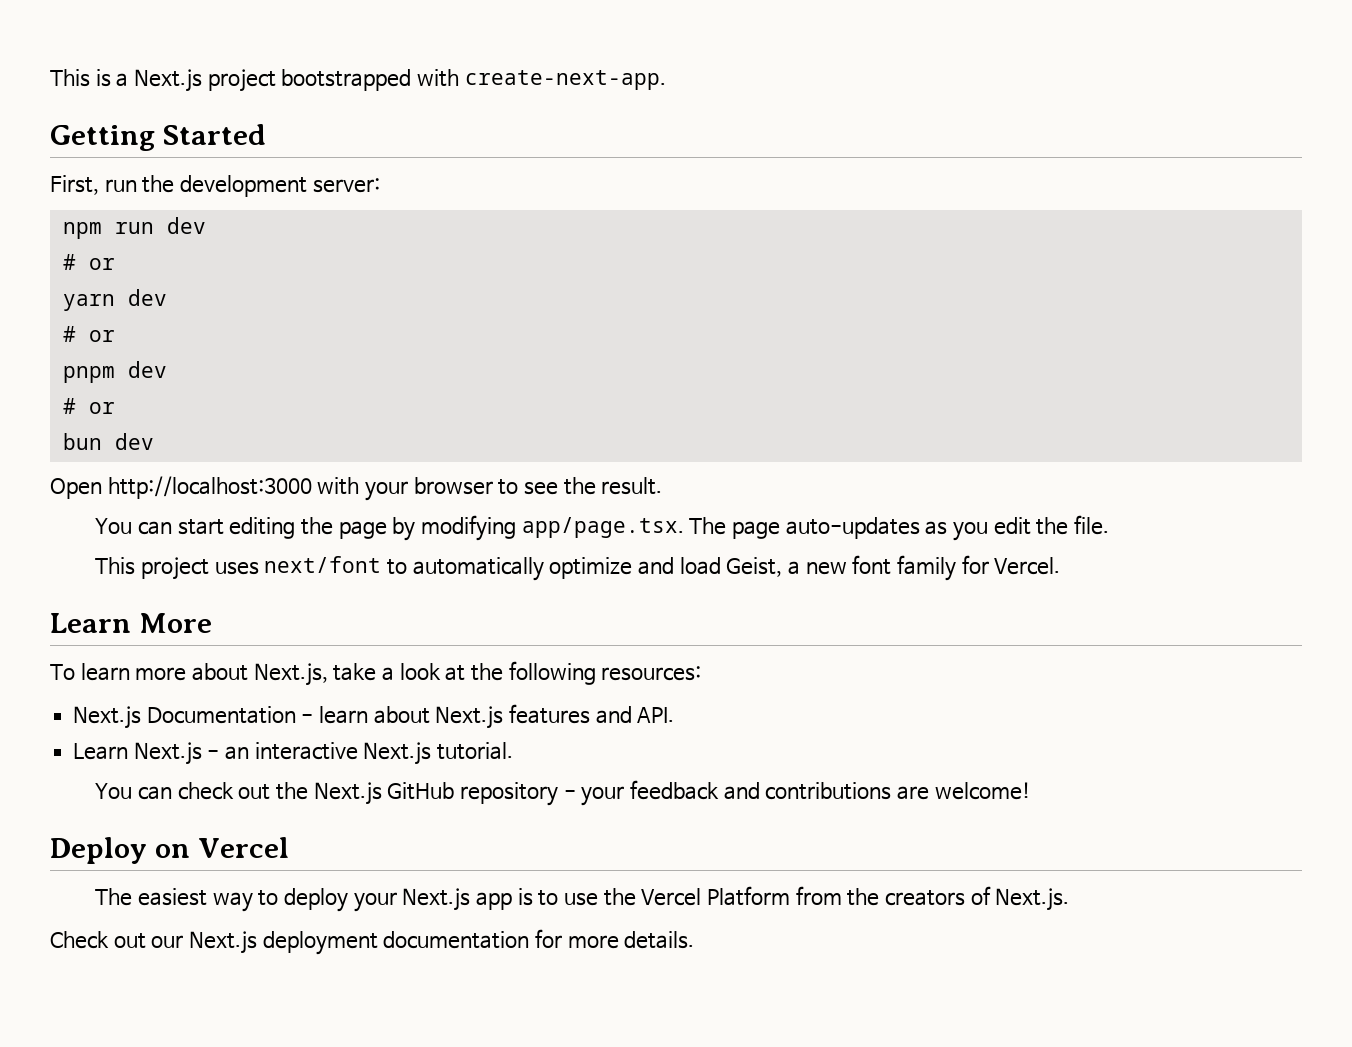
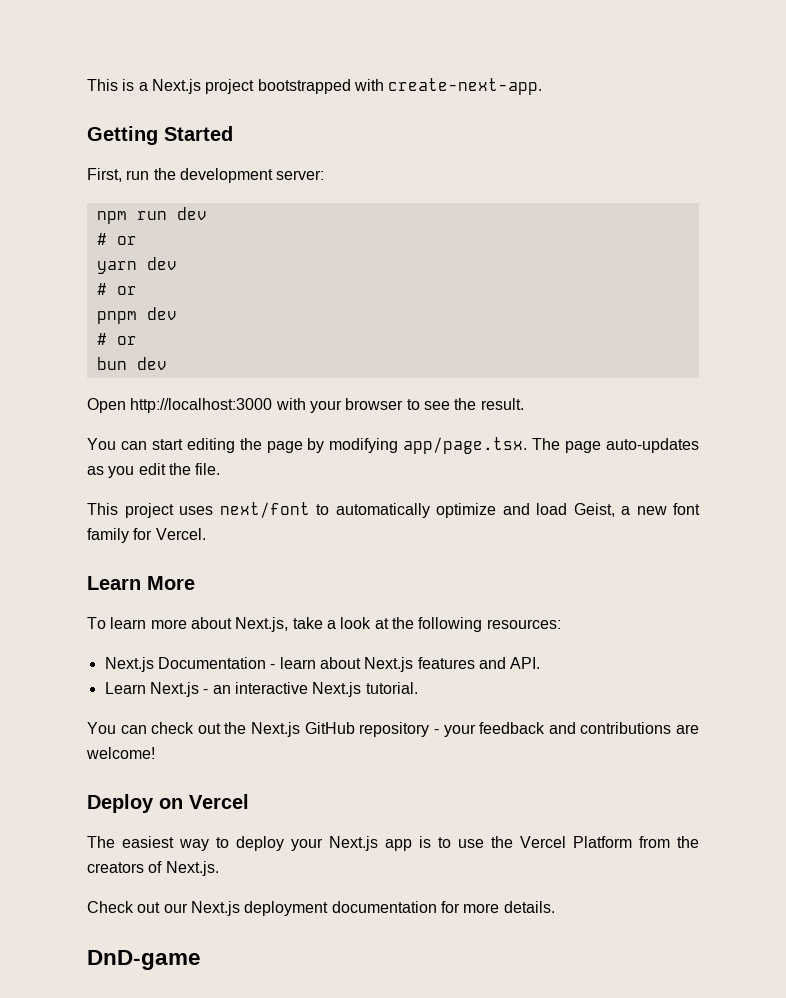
(695, 940) none -> [87,950,201,970] // DnD-game

